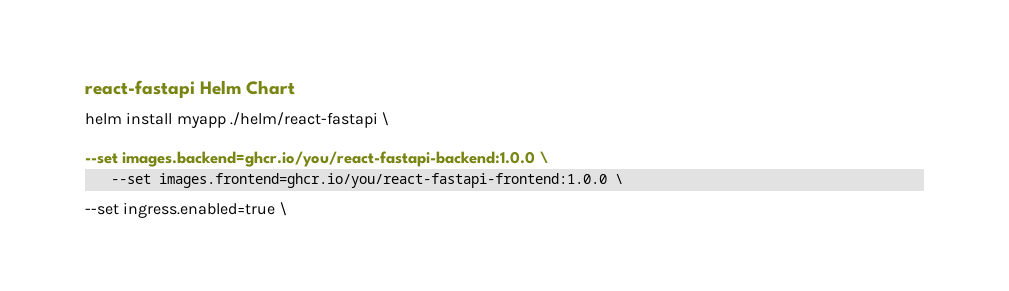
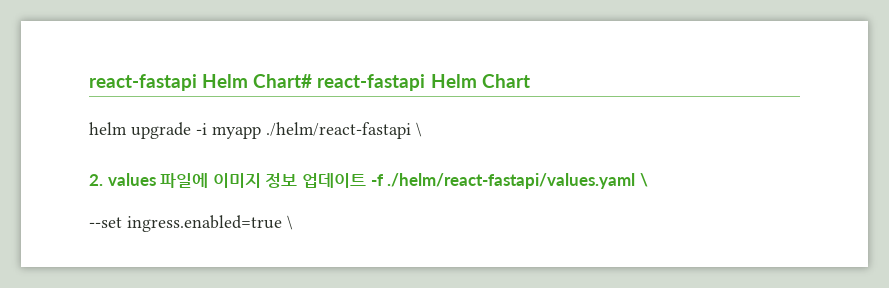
[85,80,242,98] react-fastapi Helm -> [89,74,477,91] react-fastapi Helm Chart# react-fastapi Helm
[126,112,173,125] install -> [131,122,207,139] upgrade -i
[85,151,548,167] [110,173,607,188] --set images.backend=ghcr.io/you/react-fastapi-backend:1.0.0 \ // --set images.frontend=ghcr.io/you/react-fastapi-frontend:1.0.0 -> [89,173,636,189] 2. values 파일에 이미지 정보 업데이트 -f ./helm/react-fastapi/values.yaml

